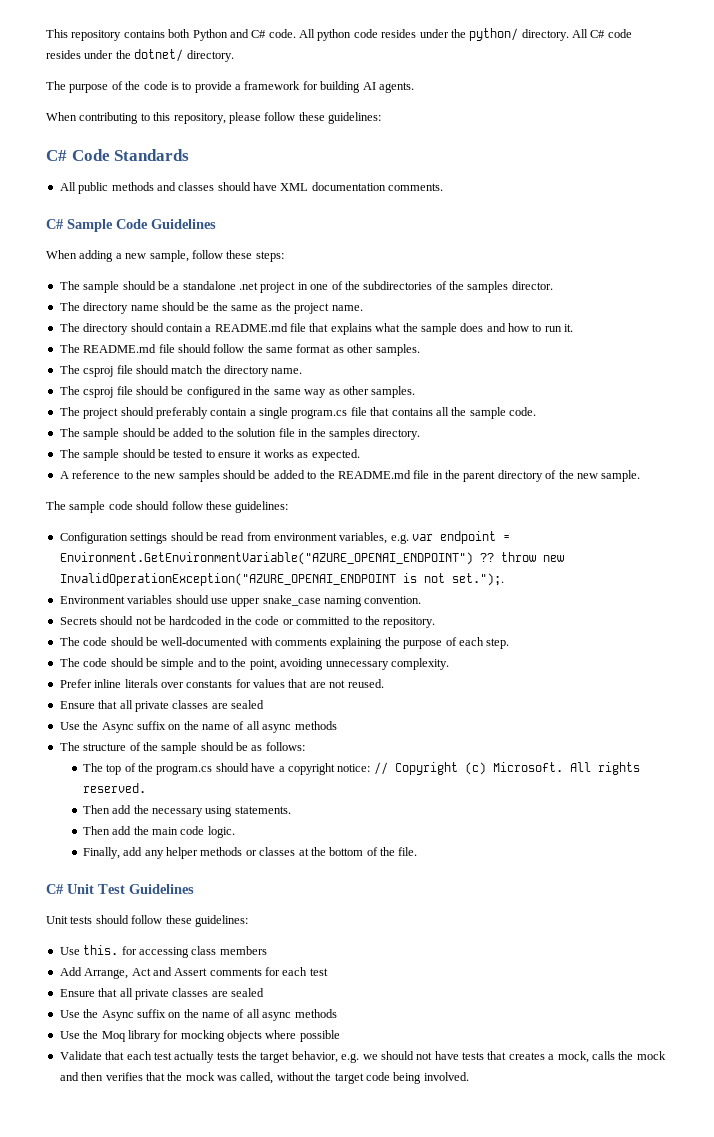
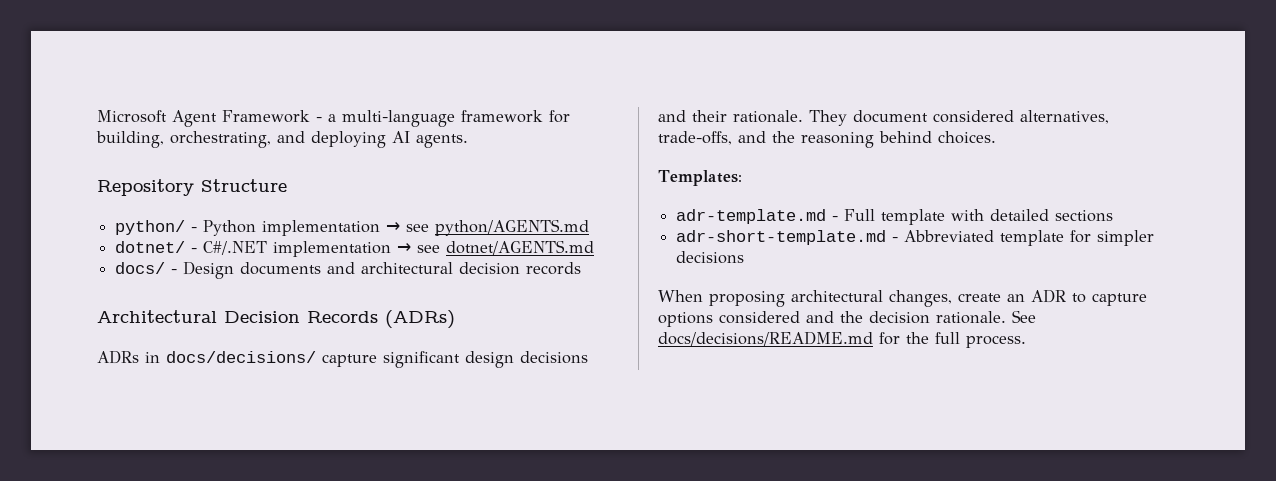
[46,28,632,41] [46,49,234,62] [46,81,414,93] [46,112,381,124] [46,149,190,161] [59,182,444,194] [46,219,216,232] [46,250,284,262] [59,281,553,293] [59,302,363,314] [59,323,574,335] [59,344,420,356] [59,365,303,377] [59,386,416,398] [59,407,536,419] [59,428,421,440] [59,449,360,461] [59,470,641,482] [46,501,289,513] [59,531,511,544] [59,552,564,565] [59,573,504,586] [59,595,422,607] [59,616,436,628] [59,637,510,649] [59,658,449,670] [59,679,384,688] [59,700,264,712] [59,721,337,733] [59,742,305,754] [82,762,640,775] [82,783,146,793] [82,805,291,817] [82,826,235,838] [82,847,418,859] [46,884,194,894] [46,915,248,927] [59,945,267,958] [59,967,328,979] [59,988,264,1000] [59,1009,337,1021] [59,1030,340,1042] [59,1051,666,1063] [59,1072,469,1084] This repository contains both Python and C# code. All python code resides under the python/ directory. All C# code resides under the dotnet/ directory. // The purpose of the code is to provide a framework for building AI agents. // When contributing to this repository, please follow these guidelines: // C# Code Standards // All public methods and classes should have XML documentation comments. // C# Sample Code Guidelines // When adding a new sample, follow these steps: // The sample should be a standalone .net project in one of the subdirectories of the samples director. // The directory name should be the same as the project name. // The directory should contain a README.md file that explains what the sample does and how to run it. // The README.md file should follow the same format as other samples. // The csproj file should match the directory name. // The csproj file should be configured in the same way as other samples. // The project should preferably contain a single program.cs file that contains all the sample code. // The sample should be added to the solution file in the samples directory. // The sample should be tested to ensure it works as expected. // A reference to the new samples should be added to the README.md file in the parent directory of the new sample. // The sample code should follow these guidelines: // Configuration settings should be read from environment variables, e.g. var endpoint = Environment.GetEnvironmentVariable("AZURE_OPENAI_ENDPOINT") ?? throw new InvalidOperationException("AZURE_OPENAI_ENDPOINT is not set.");. // Environment variables should use upper snake_case naming convention. // Secrets should not be hardcoded in the code or committed to the repository. // The code should be well-documented with comments explaining the purpose of each step. // The code should be simple and to the point, avoiding unnecessary complexity. // Prefer inline literals over constants for values that are not reused. // Ensure that all private classes are sealed // Use the Async suffix on the name of all async methods // The structure of the sample should be as follows: // The top of the program.cs should have a copyright notice: // Copyright (c) Microsoft. All rights reserved. // Then add the necessary using statements. // Then add the main code logic. // Finally, add any helper methods or classes at the bottom of the file. // C# Unit Test Guidelines // Unit tests should follow these guidelines: // Use this. for accessing class members // Add Arrange, Act and Assert comments for each test // Ensure that all private classes are sealed // Use the Async suffix on the name of all async methods // Use the Moq library for mocking objects where possible // Validate that each test actually tests the target behavior, e.g. we should not have tests that creates a mock, calls the mock and then verifies that the mock was called, without the target code being involved. -> [97,110,570,127] [96,131,468,148] [97,179,287,196] [115,219,590,236] [115,240,595,257] [115,261,582,279] [97,310,455,329] [97,350,588,368] [658,110,1109,126] [658,131,996,148] [658,170,742,186] [676,209,1114,225] [676,230,1155,246] [676,251,745,264] [658,289,1147,307] [658,310,1036,327] [658,331,1026,348] Microsoft Agent Framework - a multi-language framework for building, orchestrating, and deploying AI agents. // Repository Structure // python/ - Python implementation → see python/AGENTS.md // dotnet/ - C#/.NET implementation → see dotnet/AGENTS.md // docs/ - Design documents and architectural decision records // Architectural Decision Records (ADRs) // ADRs in docs/decisions/ capture significant design decisions and their rationale. They document considered alternatives, trade-offs, and the reasoning behind choices. // Templates: // adr-template.md - Full template with detailed sections // adr-short-template.md - Abbreviated template for simpler decisions // When proposing architectural changes, create an ADR to capture options considered and the decision rationale. See docs/decisions/README.md for the full process.

